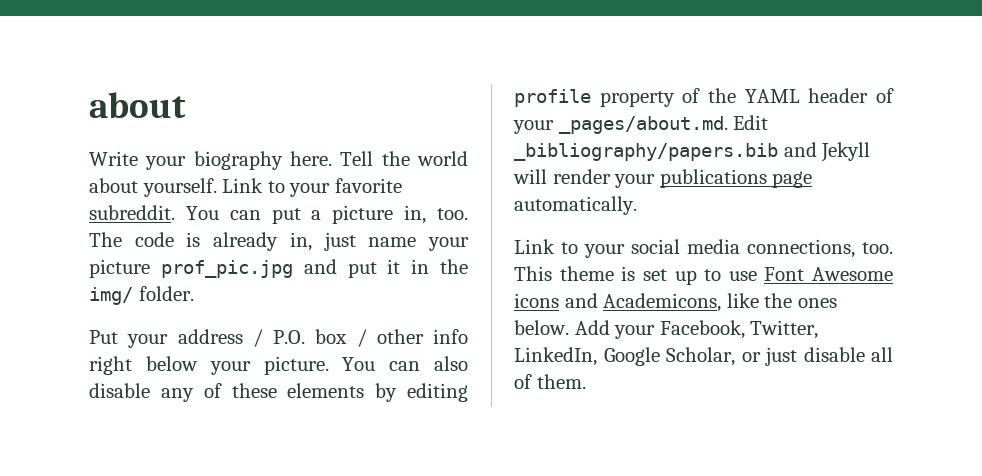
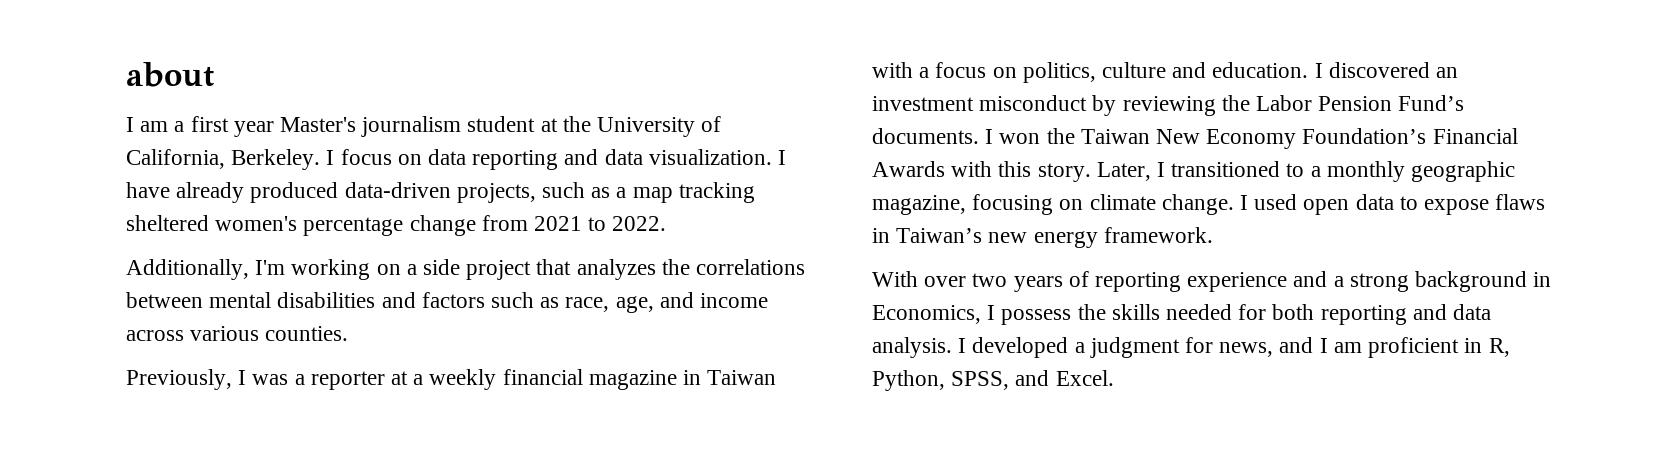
[89,151,468,170] [89,178,402,197] [89,205,468,224] [89,232,469,251] [89,259,468,278] [89,286,194,305] [89,329,468,348] [89,356,468,375] [89,383,468,402] [514,88,894,107] [513,115,769,134] [514,142,871,162] [513,169,813,188] [514,196,637,215] [514,239,893,258] [514,266,893,285] [514,293,837,312] [514,320,819,339] [514,347,893,366] [514,374,586,389] Write your biography here. Tell the world about yourself. Link to your favorite subreddit. You can put a picture in, too. The code is already in, just name your picture prof_pic.jpg and put it in the img/ folder. // Put your address / P.O. box / other info right below your picture. You can also disable any of these elements by editing profile property of the YAML header of your _pages/about.md. Edit _bibliography/papers.bib and Jekyll will render your publications page automatically. // Link to your social media connections, too. This theme is set up to use Font Awesome icons and Academicons, like the ones below. Add your Facebook, Twitter, LinkedIn, Google Scholar, or just disable all of them. -> [126,116,722,137] [126,149,787,170] [126,182,755,203] [126,215,667,236] [126,259,806,280] [126,292,769,313] [126,326,349,341] [126,369,777,390] [872,62,1459,83] [872,95,1465,116] [872,128,1518,149] [872,161,1516,182] [872,194,1546,215] [872,227,1213,248] [872,271,1552,292] [872,304,1492,325] [872,337,1510,358] [872,370,1114,391] I am a first year Master's journalism student at the University of California, Berkeley. I focus on data reporting and data visualization. I have already produced data-driven projects, such as a map tracking sheltered women's percentage change from 2021 to 2022. // Additionally, I'm working on a side project that analyzes the correlations between mental disabilities and factors such as race, age, and income across various counties. // Previously, I was a reporter at a weekly financial magazine in Taiwan with a focus on politics, culture and education. I discovered an investment misconduct by reviewing the Labor Pension Fund’s documents. I won the Taiwan New Economy Foundation’s Financial Awards with this story. Later, I transitioned to a monthly geographic magazine, focusing on climate change. I used open data to expose flaws in Taiwan’s new energy framework. // With over two years of reporting experience and a strong background in Economics, I possess the skills needed for both reporting and data analysis. I developed a judgment for news, and I am proficient in R, Python, SPSS, and Excel.

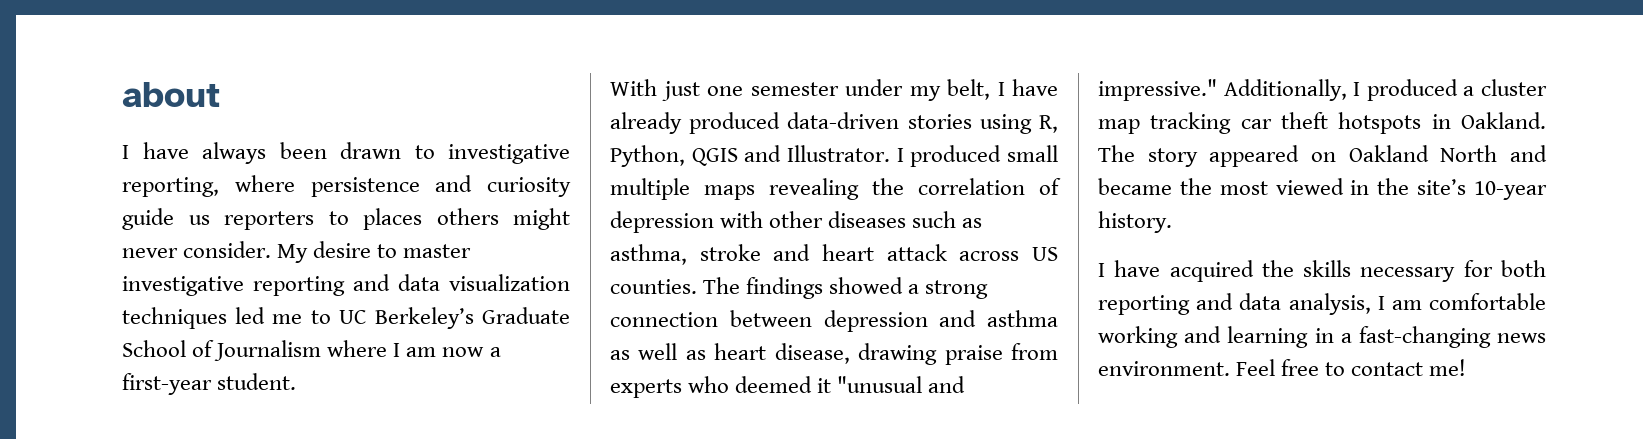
[140,116,722,137] [126,149,772,170] am a first year Master's journalism student at the University of California, Berkeley. I focus on data reporting and data visualization. -> [142,142,570,164] [122,175,571,197] [122,208,570,230] [122,241,472,263] [122,274,570,296] [122,307,570,329] [122,340,501,361] [122,373,297,395] [610,79,990,101] have always been drawn to investigative reporting, where persistence and curiosity guide us reporters to places others might never consider. My desire to master investigative reporting and data visualization techniques led me to UC Berkeley’s Graduate School of Journalism where I am now a first-year student. // With just one semester under my belt,
[456,182,755,203] [126,215,667,236] [126,259,806,280] [126,292,769,313] [126,326,349,341] [126,369,777,390] [872,62,1459,83] [872,95,1465,116] [872,128,1518,149] [872,161,1516,182] [872,194,1546,215] [872,227,1213,248] [872,271,1552,292] [872,305,1072,325] projects, such as a map tracking sheltered women's percentage change from 2021 to 2022. // Additionally, I'm working on a side project that analyzes the correlations between mental disabilities and factors such as race, age, and income across various counties. // Previously, I was a reporter at a weekly financial magazine in Taiwan with a focus on politics, culture and education. I discovered an investment misconduct by reviewing the Labor Pension Fund’s documents. I won the Taiwan New Economy Foundation’s Financial Awards with this story. Later, I transitioned to a monthly geographic magazine, focusing on climate change. I used open data to expose flaws in Taiwan’s new energy framework. // With over two years of reporting experience and a strong background in Economics, I possess -> [907,114,1058,134] [610,145,1058,167] [610,178,1061,200] [610,211,983,233] [610,244,1058,265] [610,277,989,299] [610,310,1058,332] [610,343,1058,365] [610,376,966,398] [1098,79,1547,101] [1098,112,1546,134] [1098,145,1547,167] [1098,178,1547,200] [1098,211,1172,233] [1098,260,1254,282] stories using R, Python, QGIS and Illustrator. I produced small multiple maps revealing the correlation of depression with other diseases such as asthma, stroke and heart attack across US counties. The findings showed a strong connection between depression and asthma as well as heart disease, drawing praise from experts who deemed it "unusual and impressive." Additionally, I produced a cluster map tracking car theft hotspots in Oakland. The story appeared on Oakland North and became the most viewed in the site’s 10-year history. // I have acquired
[1166,304,1233,320] needed -> [1360,267,1456,282] necessary
[872,337,1510,358] [872,370,1114,391] analysis. I developed a judgment for news, and I am proficient in R, Python, SPSS, and Excel. -> [1288,293,1546,315] [1098,326,1546,348] [1098,359,1467,376] analysis, I am comfortable working and learning in a fast-changing news environment. Feel free to contact me!

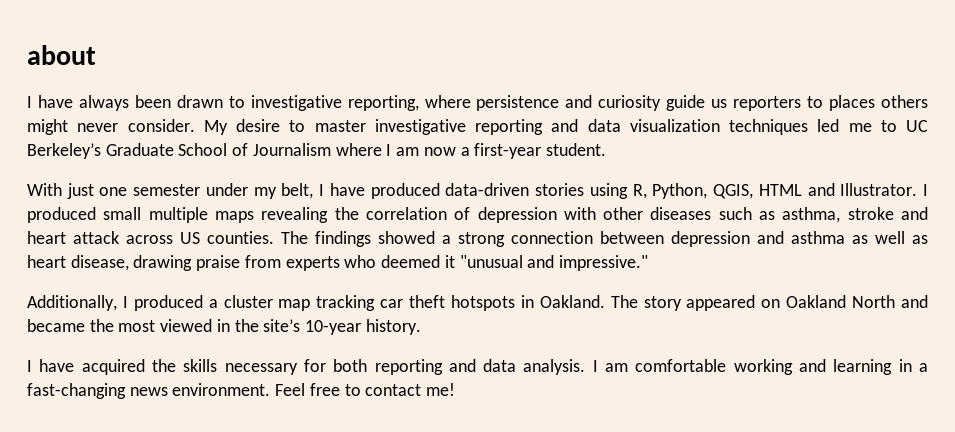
[610,112,682,134] already -> (365, 189) none
[691,148,738,166] QGIS -> [713,184,802,199] QGIS, HTML
(1217, 90) none -> (648, 263) //
[1288,293,1371,315] analysis, -> [523,359,586,375] analysis.

